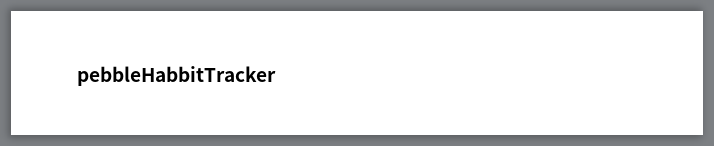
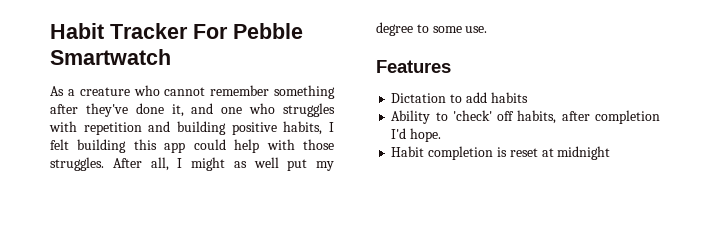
[77,66,276,86] pebbleHabbitTracker -> [50,23,303,39] [50,49,171,65] [50,85,335,99] [50,103,335,117] [49,121,334,135] [50,139,334,153] [50,157,334,171] [376,22,488,36] [376,60,451,73] [391,92,528,103] [391,110,660,124] [391,128,442,142] [391,146,611,160] Habit Tracker For Pebble Smartwatch // As a creature who cannot remember something after they've done it, and one who struggles with repetition and building positive habits, I felt building this app could help with those struggles. After all, I might as well put my degree to some use. // Features // Dictation to add habits // Ability to 'check' off habits, after completion I'd hope. // Habit completion is reset at midnight

